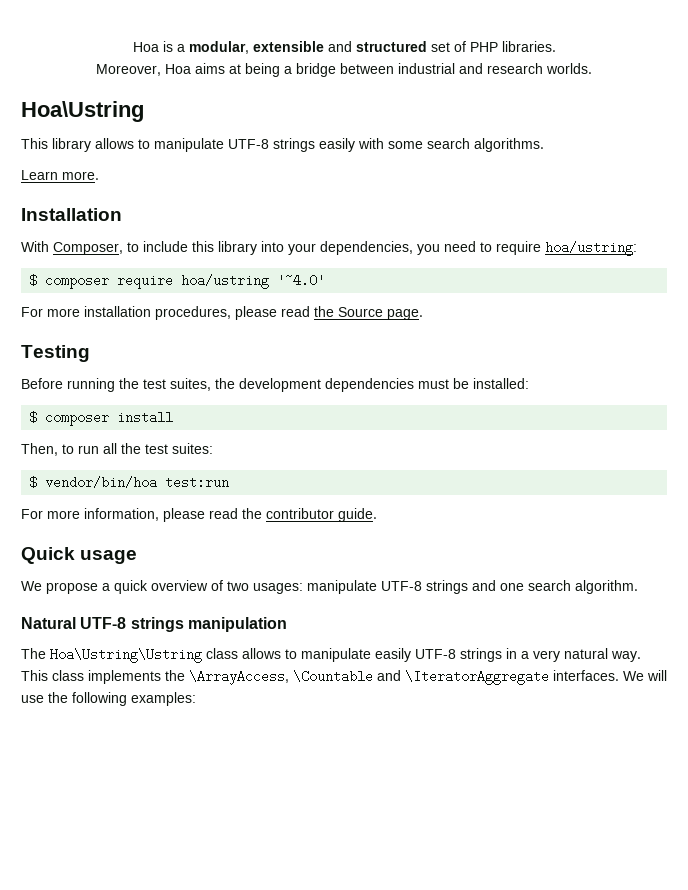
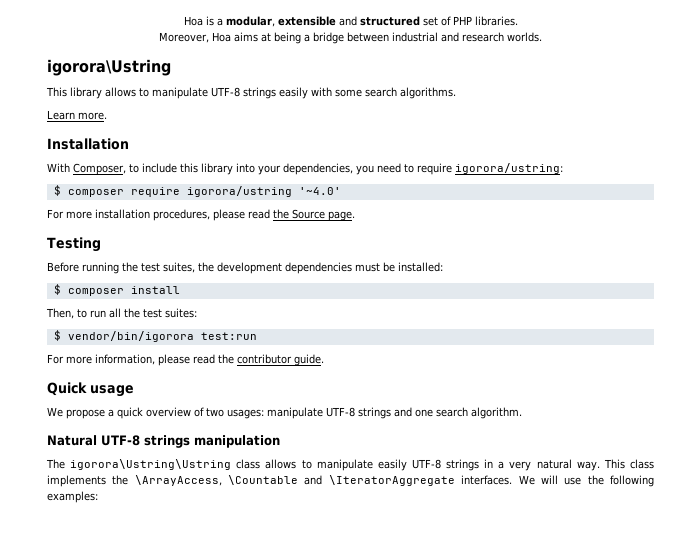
[21,101,144,122] Hoa\Ustring -> [47,59,171,76] igorora\Ustring
[545,241,637,256] hoa/ustring: -> [455,163,563,174] igorora/ustring:
[181,274,270,289] hoa/ustring -> [186,186,292,197] igorora/ustring
[45,476,158,489] vendor/bin/hoa -> [67,331,194,342] vendor/bin/igorora
[50,648,202,663] Hoa\Ustring\Ustring -> [70,459,232,470] igorora\Ustring\Ustring

